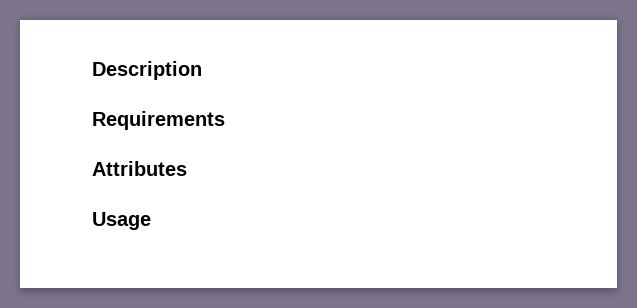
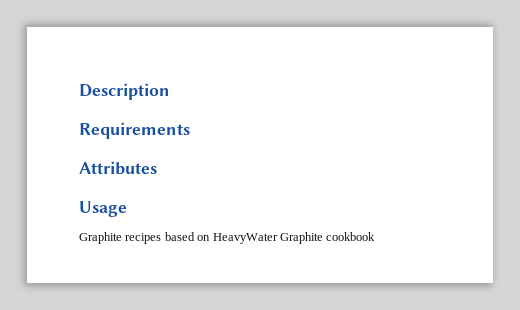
(151, 221) none -> [79,232,376,244] // Graphite recipes based on HeavyWater Graphite cookbook

